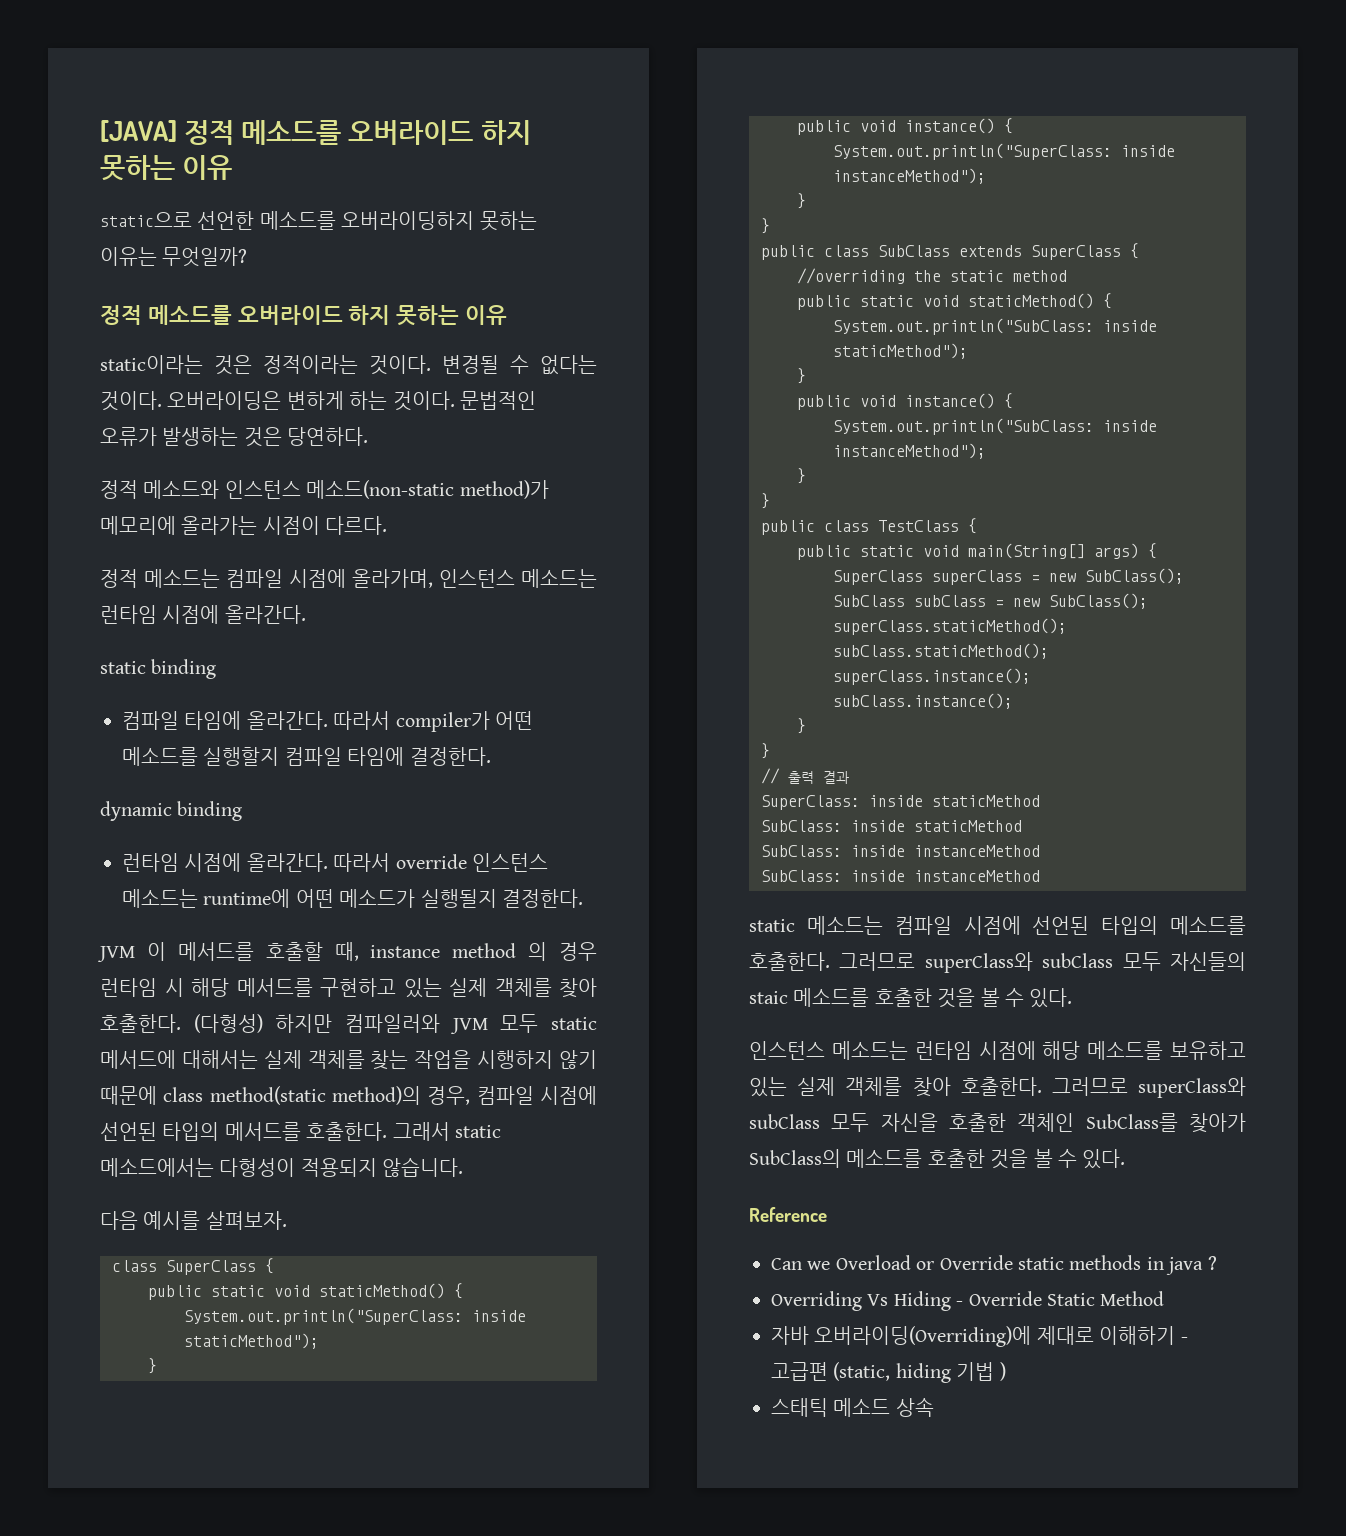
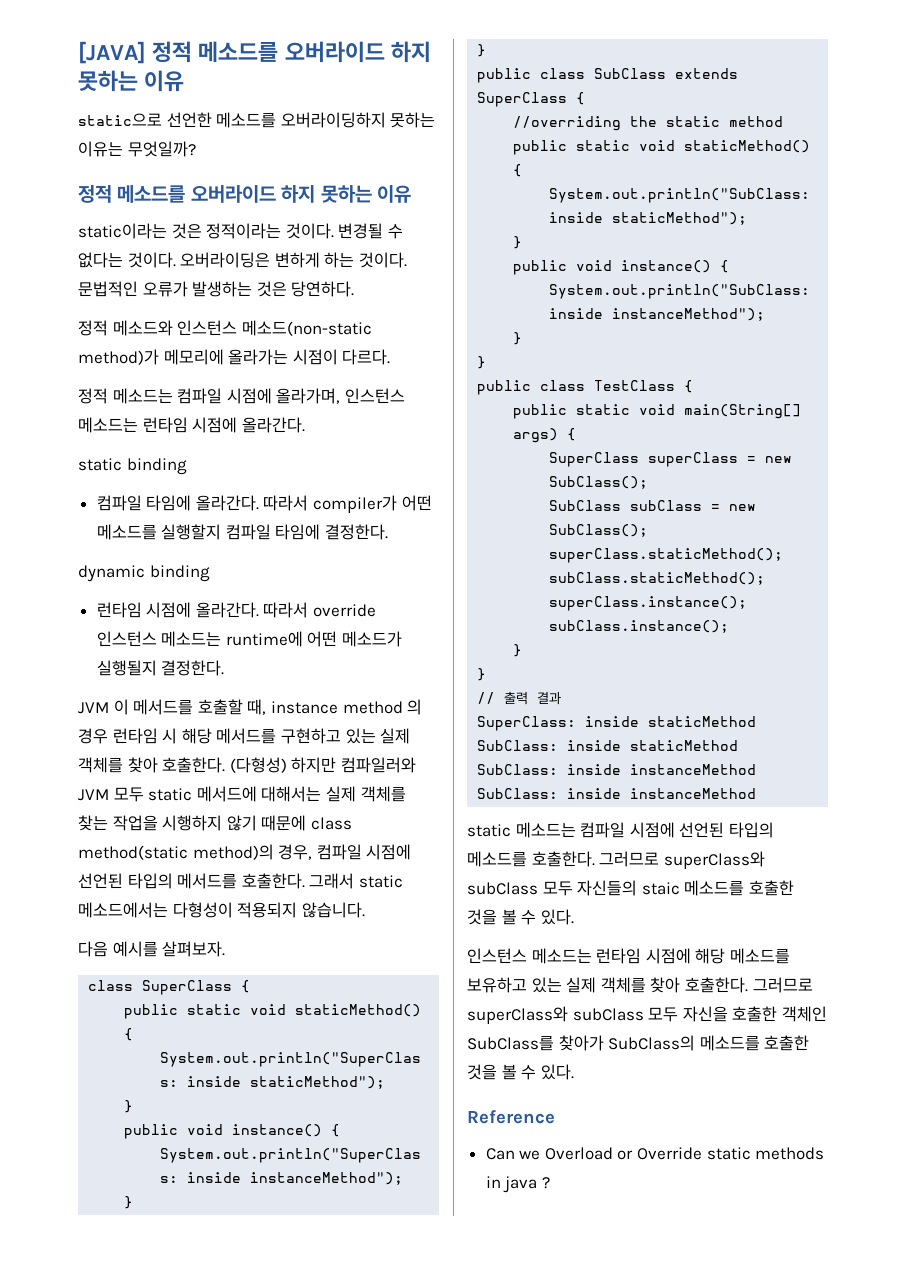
[771,1291,1165,1311] [771,1326,1188,1347] [771,1362,1006,1383] [771,1397,934,1417] // Overriding Vs Hiding - Override Static Method // 자바 오버라이딩(Overriding)에 제대로 이해하기 - 고급편 (static, hiding 기법 ) // 스태틱 메소드 상속 -> (550, 1183) none

